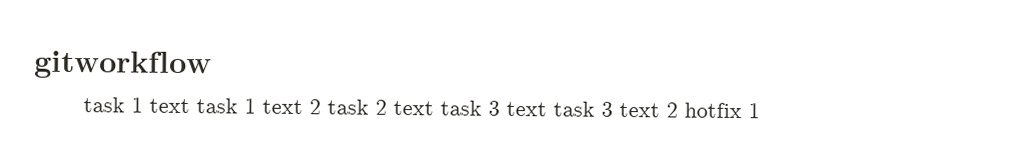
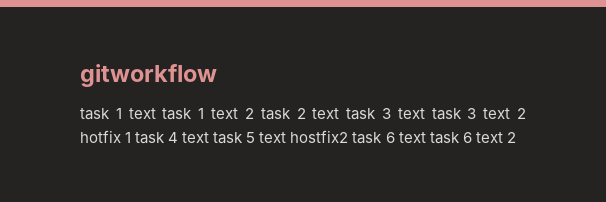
(761, 111) none -> [135,130,516,144] task 4 text task 5 text hostfix2 task 6 text task 6 text 2

